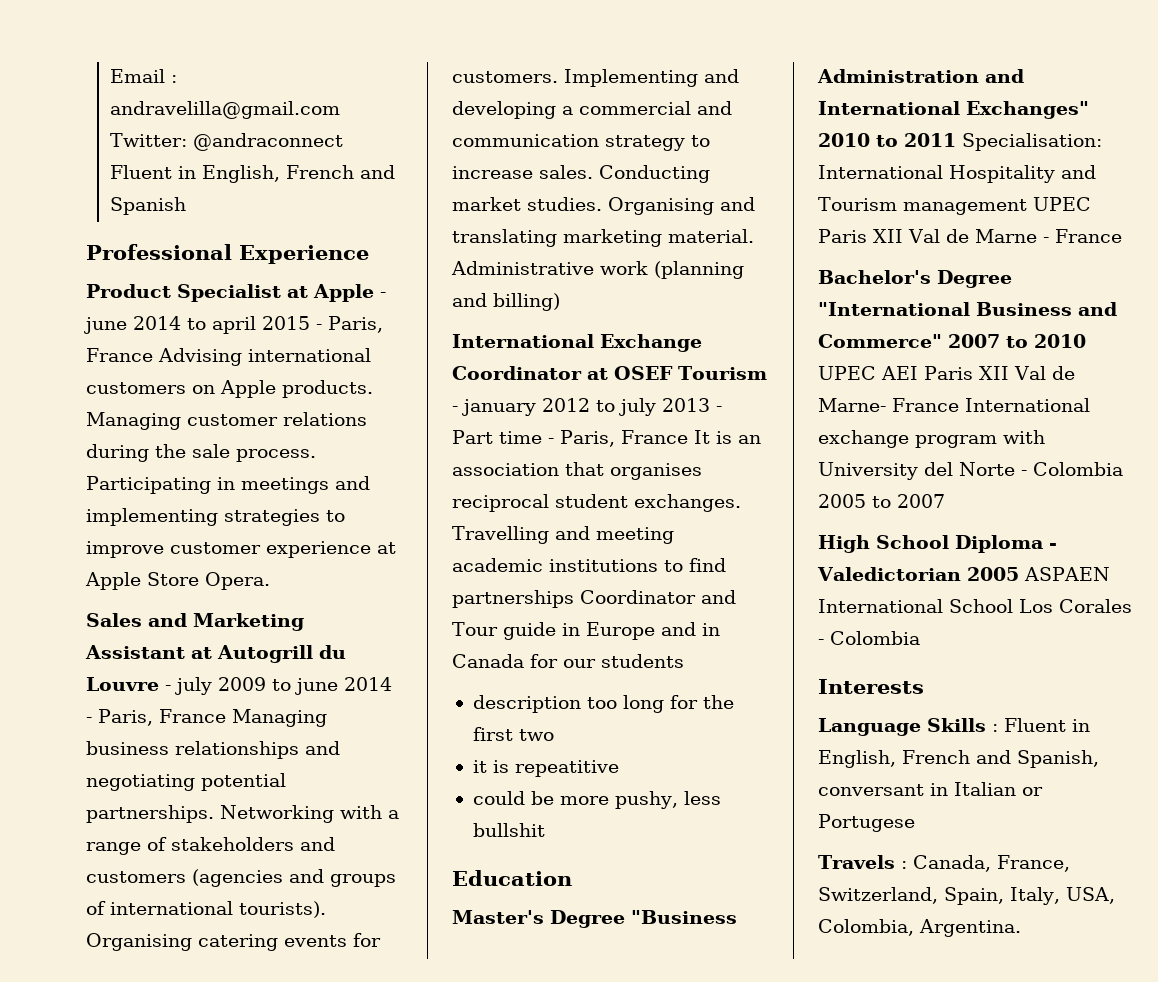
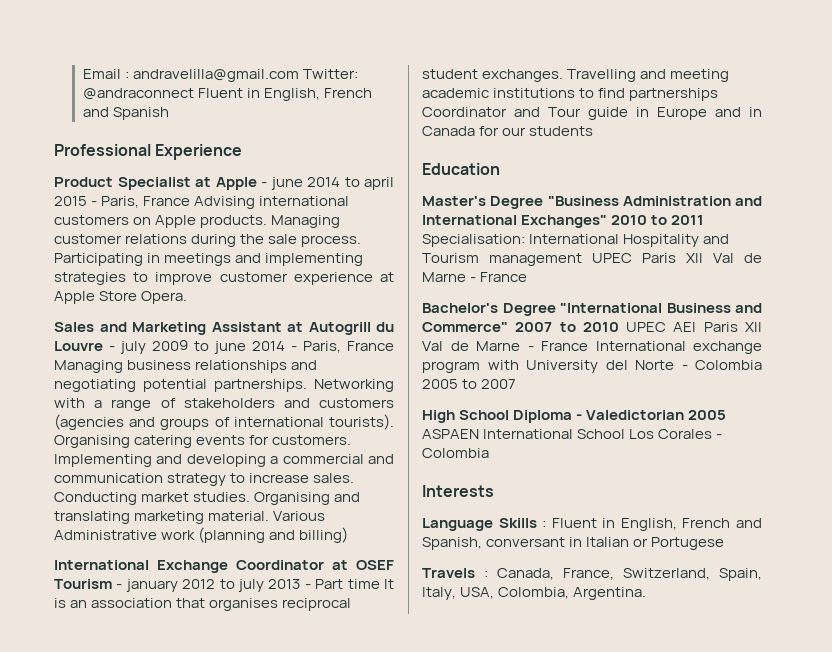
(754, 236) none -> [273,511,326,521] Various
[547,430,688,447] - Paris, France -> (380, 584) none
[472,695,734,713] [472,727,554,741] [472,760,619,777] [472,791,721,809] [472,823,545,837] // description too long for the first two // it is repeatitive // could be more pushy, less bullshit -> (594, 131) none
[818,398,886,412] Marne- -> [476,341,534,351] Marne -

